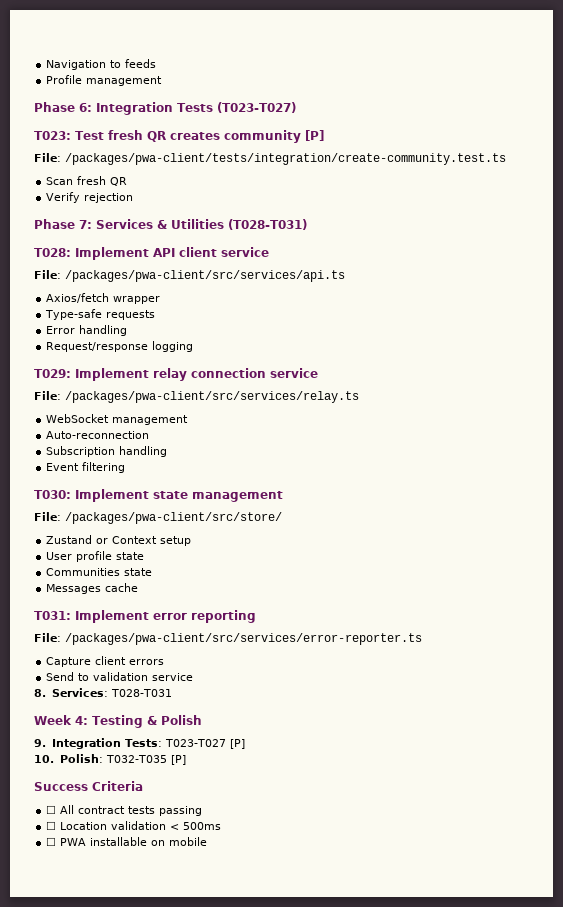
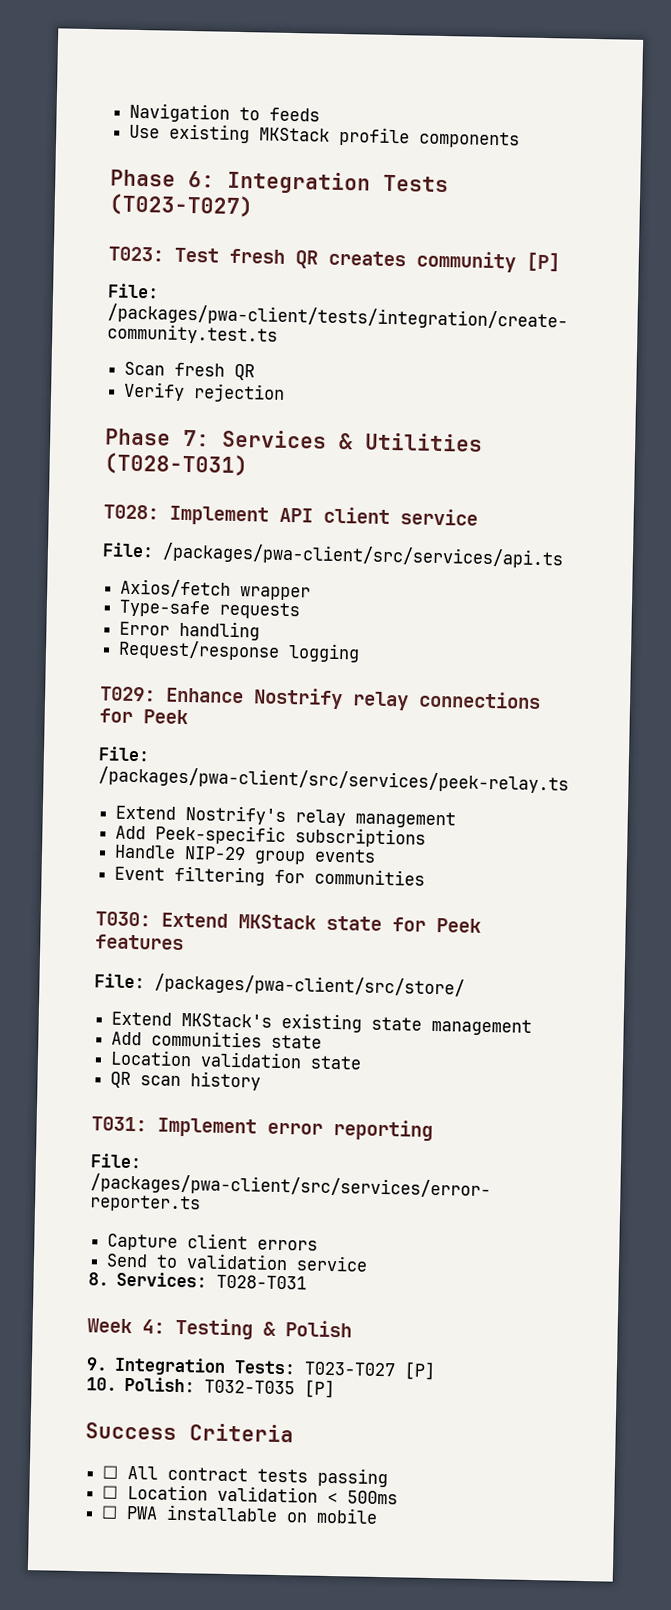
[46,75,163,86] Profile management -> [129,123,521,149] Use existing MKStack profile components
[75,368,318,381] [34,391,359,403] [46,414,189,425] [46,431,150,439] [46,446,168,457] Implement relay connection service // File: /packages/pwa-client/src/services/relay.ts // WebSocket management // Auto-reconnection // Subscription handling -> [166,687,541,711] [99,708,188,725] [98,746,150,762] [98,766,569,794] [115,805,457,829] [115,824,427,848] [114,844,377,865] Enhance Nostrify relay connections for Peek // File: /packages/pwa-client/src/services/peek-relay.ts // Extend Nostrify's relay management // Add Peek-specific subscriptions // Handle NIP-29 group events
(126, 467) none -> [274,868,426,886] for communities
[75,489,283,502] [34,512,282,524] [46,535,192,546] [46,551,145,562] [46,568,153,576] [46,583,139,594] Implement state management // File: /packages/pwa-client/src/store/ // Zustand or Context setup // User profile state // Communities state // Messages cache -> [161,912,481,933] [95,934,184,951] [94,973,465,998] [111,1011,533,1036] [111,1030,323,1049] [110,1049,363,1070] [110,1071,262,1091] Extend MKStack state for Peek features // File: /packages/pwa-client/src/store/ // Extend MKStack's existing state management // Add communities state // Location validation state // QR scan history

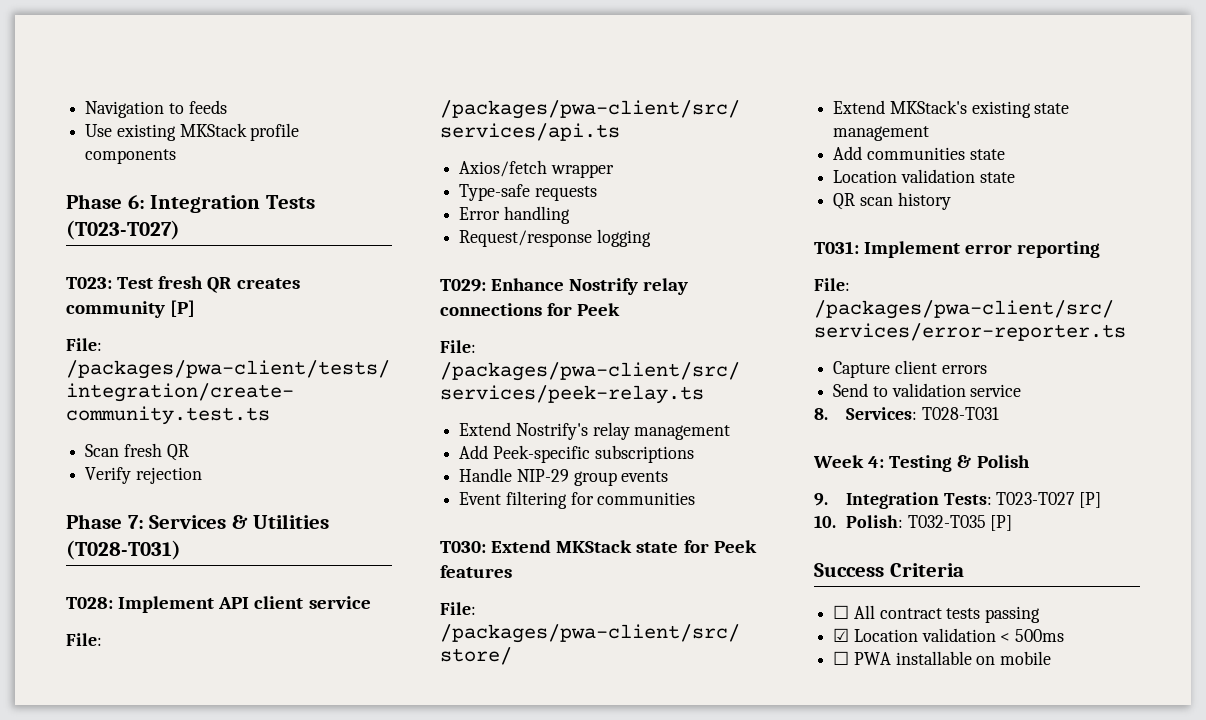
[102,1485,119,1499] ☐ -> [833,628,850,642] ☑

